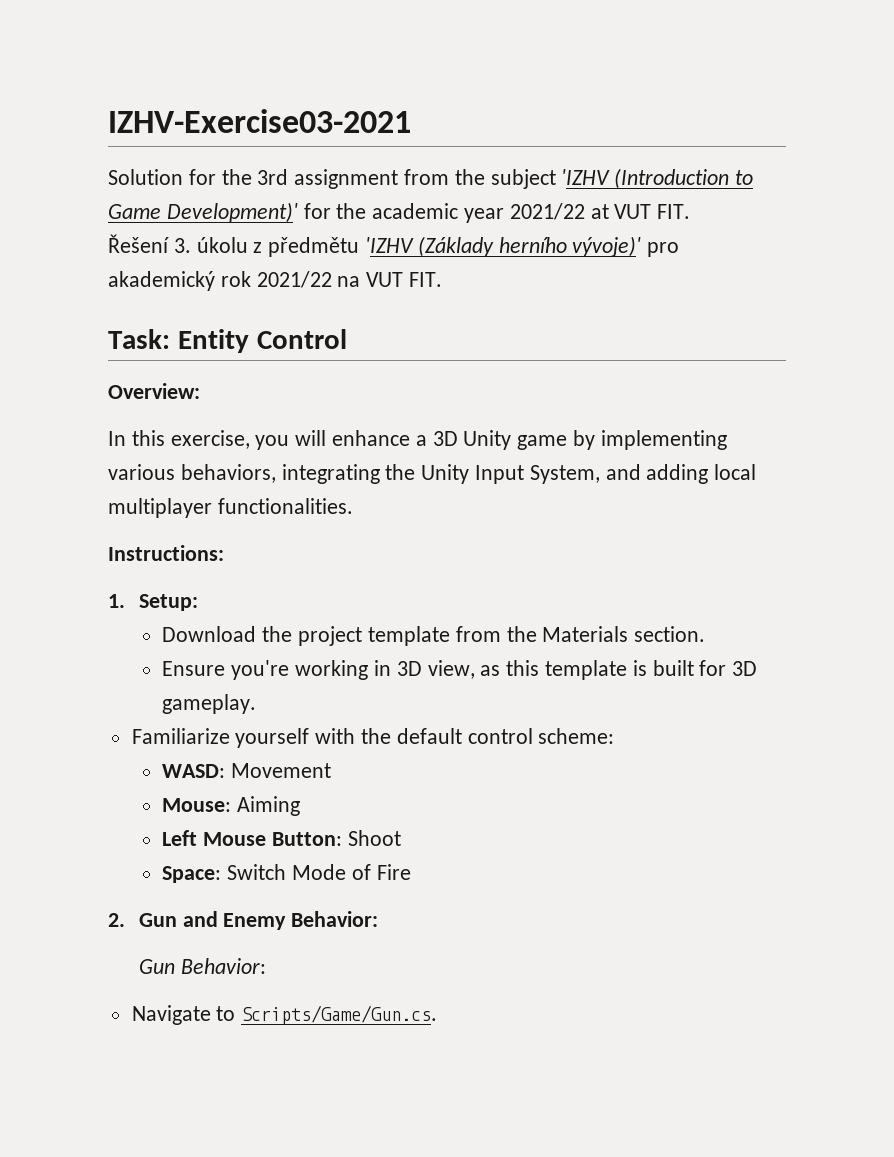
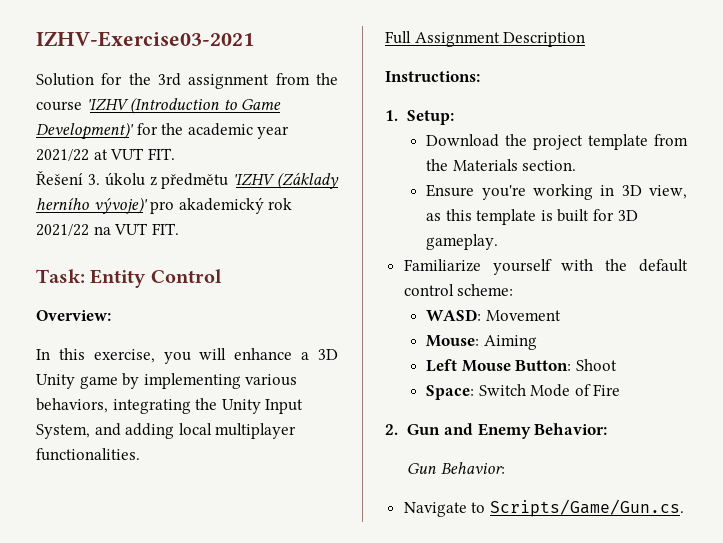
[490,169,556,189] subject -> [36,101,82,111] course
(353, 506) none -> [385,31,586,47] // Full Assignment Description

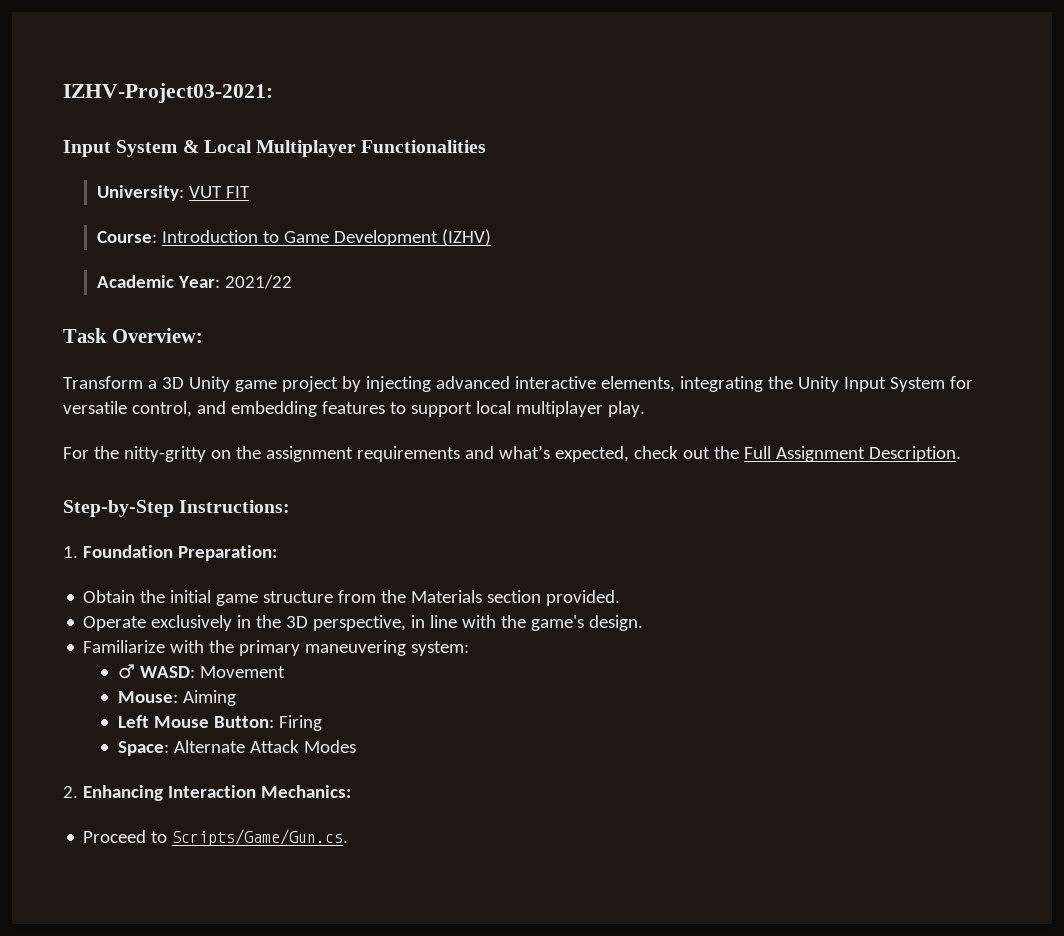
[36,31,254,47] [36,73,338,89] [36,97,282,114] [36,122,290,140] [36,148,175,161] [36,171,339,189] [36,197,293,214] [36,223,179,236] [36,269,222,288] [36,310,111,321] [36,348,338,364] [36,373,298,389] [36,398,304,414] [36,423,297,439] [36,448,140,461] [385,31,586,47] [385,71,480,82] [385,110,455,125] [426,134,688,150] [426,159,577,171] [426,184,687,200] [426,209,638,225] [426,234,499,250] IZHV-Exercise03-2021 // Solution for the 3rd assignment from the course 'IZHV (Introduction to Game Development)' for the academic year 2021/22 at VUT FIT. // Řešení 3. úkolu z předmětu 'IZHV (Základy herního vývoje)' pro akademický rok 2021/22 na VUT FIT. // Task: Entity Control // Overview: // In this exercise, you will enhance a 3D Unity game by implementing various behaviors, integrating the Unity Input System, and adding local multiplayer functionalities. // Full Assignment Description // Instructions: // 1. Setup: // Download the project template from the Materials section. // Ensure you're working in 3D view, as this template is built for 3D gameplay. -> [63,83,273,103] [63,140,487,157] [97,185,251,201] [97,229,492,246] [97,275,293,289] [63,328,203,343] [63,376,973,392] [63,401,645,417] [63,445,961,462] [63,500,291,517] [63,545,277,561] [83,590,621,606] [83,615,644,631] IZHV-Project03-2021: // Input System & Local Multiplayer Functionalities // University: VUT FIT // Course: Introduction to Game Development (IZHV) // Academic Year: 2021/22 // Task Overview: // Transform a 3D Unity game project by injecting advanced interactive elements, integrating the Unity Input System for versatile control, and embedding features to support local multiplayer play. // For the nitty-gritty on the assignment requirements and what’s expected, check out the Full Assignment Description. // Step-by-Step Instructions: // 1. Foundation Preparation: // Obtain the initial game structure from the Materials section provided. // Operate exclusively in the 3D perspective, in line with the game's design.
[492,259,688,275] [403,284,514,296] yourself with the default control scheme: // -> [170,640,470,656] [117,664,135,679] with the primary maneuvering system: // ♂
[575,359,617,371] Shoot -> [278,715,322,731] Firing
[478,384,621,397] [385,423,608,439] [407,462,506,474] [403,502,467,517] Switch Mode of Fire // 2. Gun and Enemy Behavior: // Gun Behavior: // Navigate -> [173,740,356,753] [63,785,351,801] [83,830,147,843] Alternate Attack Modes // 2. Enhancing Interaction Mechanics: // Proceed

